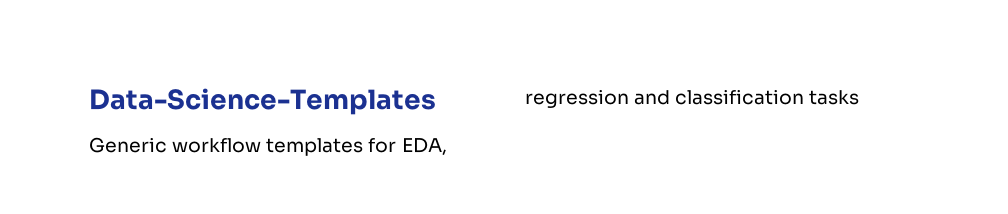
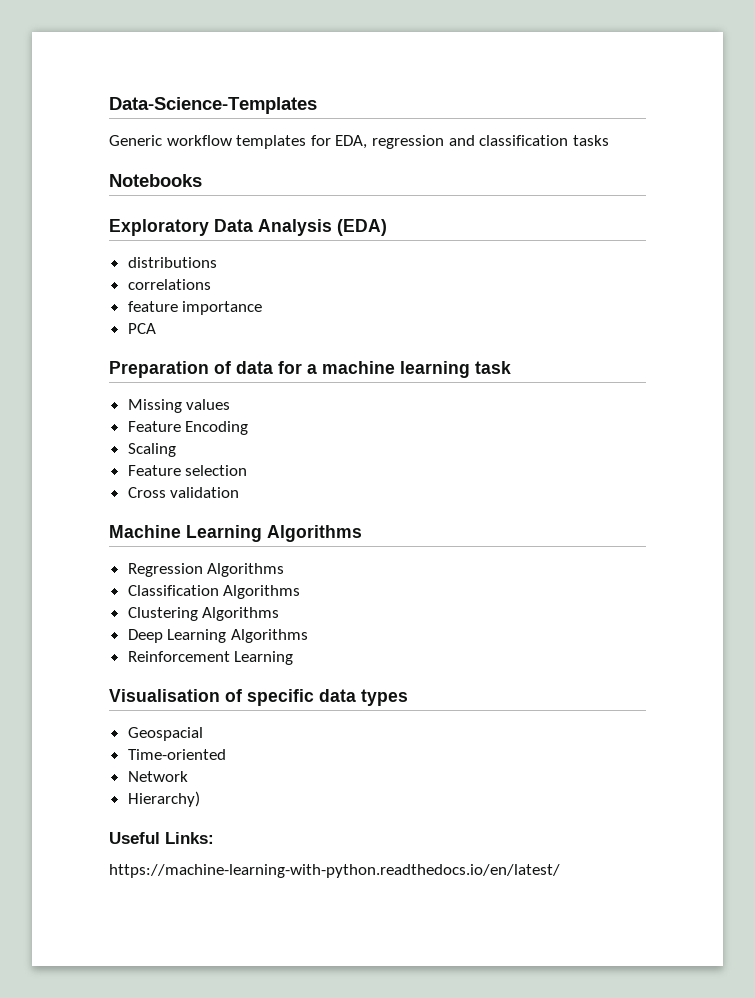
(860, 97) none -> [109,174,202,187] [109,219,387,236] [127,257,217,268] [127,279,211,290] [127,301,263,315] [127,323,156,334] [109,361,511,378] [127,399,231,413] [127,421,249,435] [127,443,176,457] [127,465,248,476] [127,487,240,498] [109,525,362,542] [127,563,285,577] [127,585,301,599] [127,607,280,621] [127,629,308,643] [127,651,294,665] [109,689,408,706] [127,727,203,741] [127,749,226,760] [127,771,188,782] [127,791,200,807] [109,832,214,844] [109,864,560,878] // Notebooks // Exploratory Data Analysis (EDA) // distributions // correlations // feature importance // PCA // Preparation of data for a machine learning task // Missing values // Feature Encoding // Scaling // Feature selection // Cross validation // Machine Learning Algorithms // Regression Algorithms // Classification Algorithms // Clustering Algorithms // Deep Learning Algorithms // Reinforcement Learning // Visualisation of specific data types // Geospacial // Time-oriented // Network // Hierarchy) // Useful Links: // https://machine-learning-with-python.readthedocs.io/en/latest/

